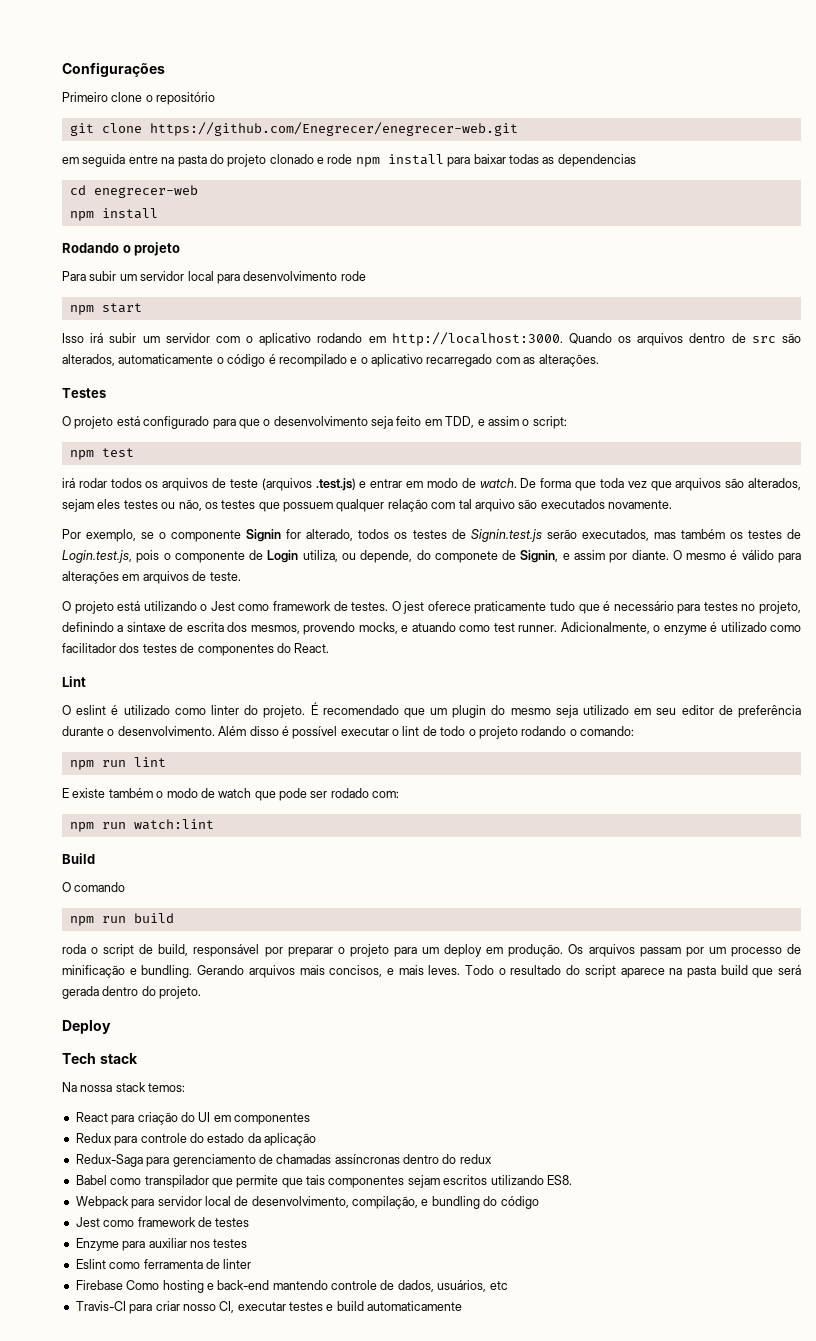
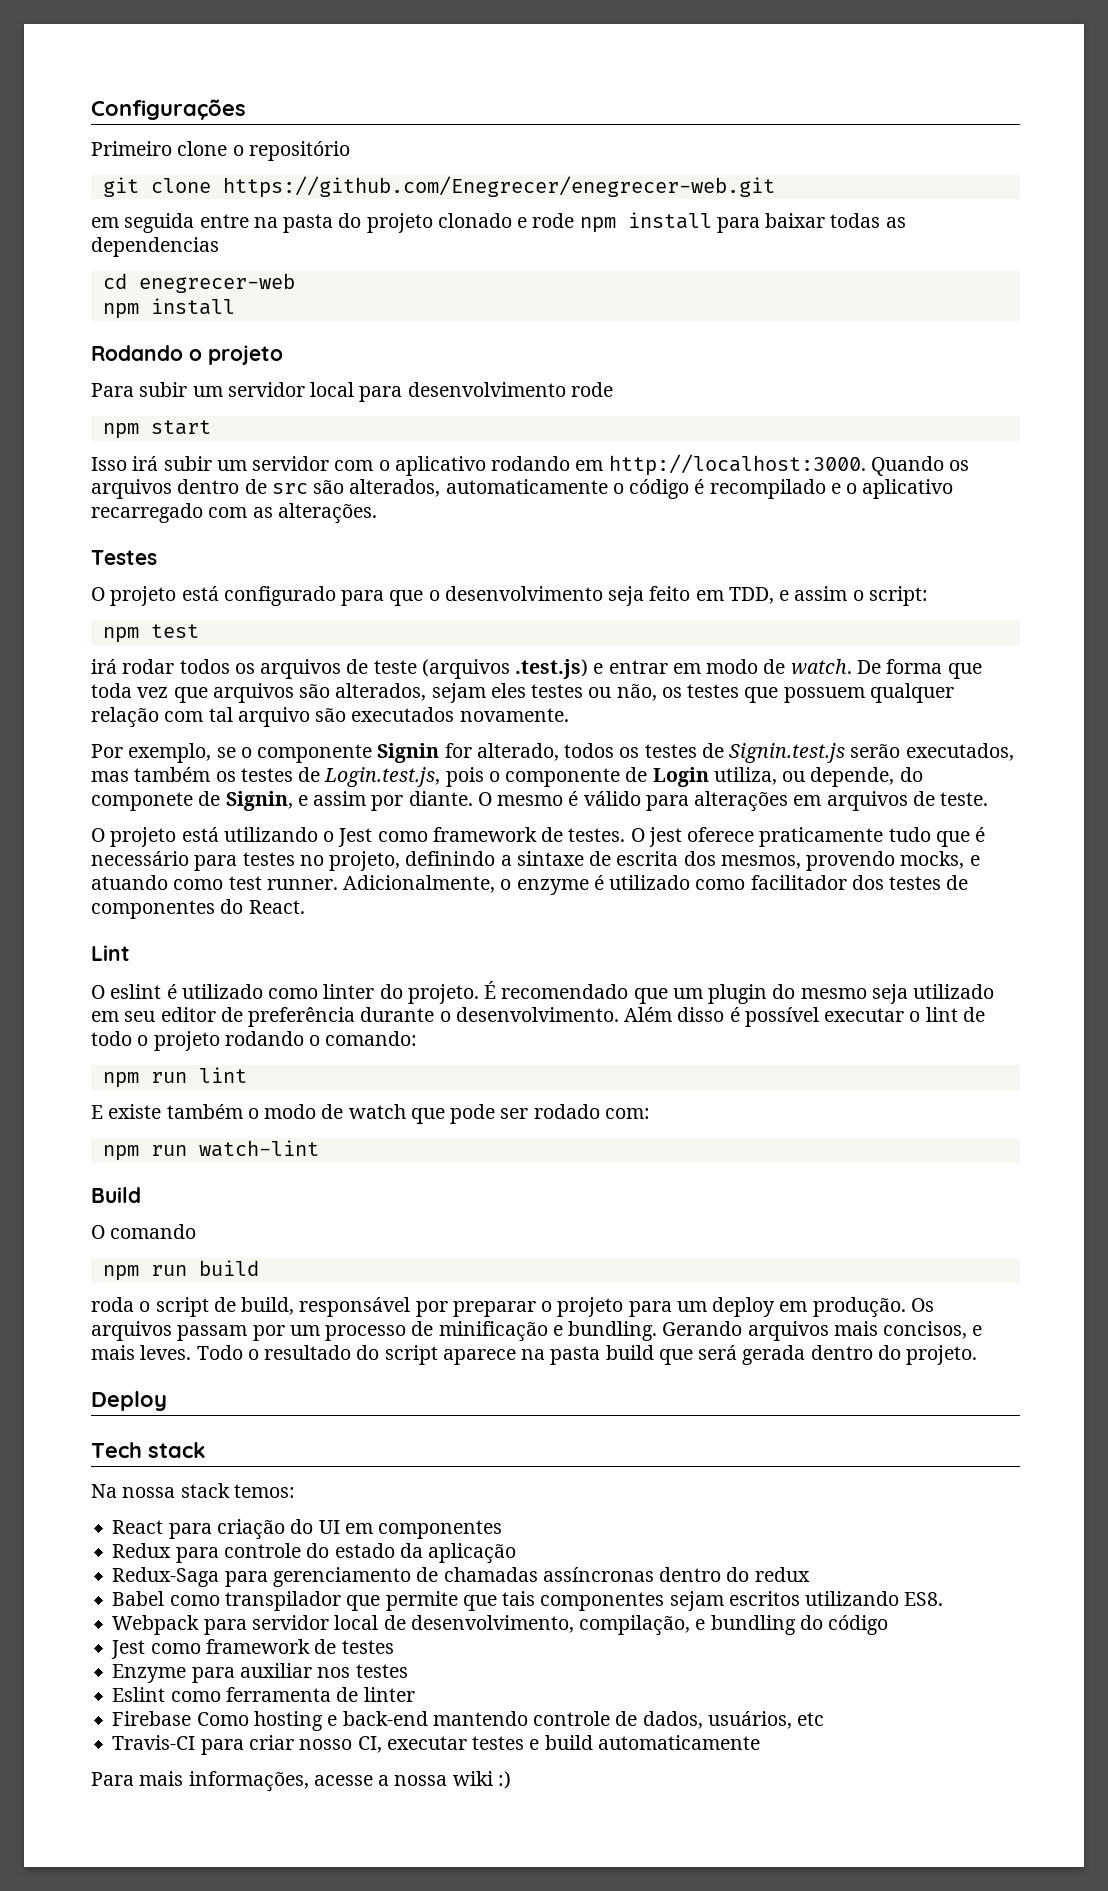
[133,819,214,830] watch:lint -> [198,1140,319,1157] watch-lint
(463, 1306) none -> [91,1771,511,1792] // Para mais informações, acesse a nossa wiki :)

